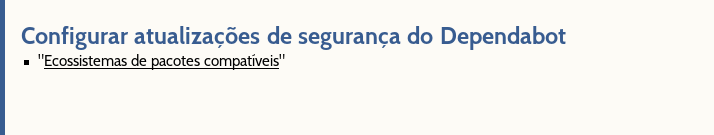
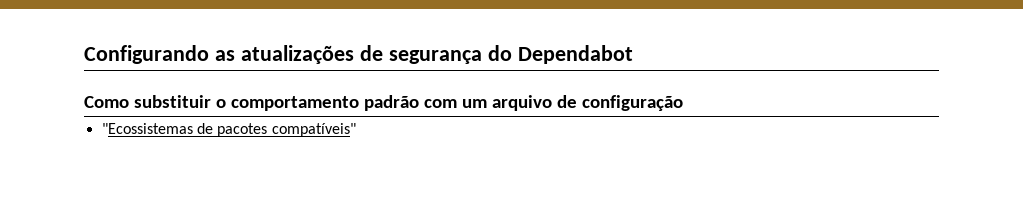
[21,26,129,50] Configurar -> [84,45,235,64] Configurando as
(566, 38) none -> [84,95,683,111] // Como substituir o comportamento padrão com um arquivo de configuração

